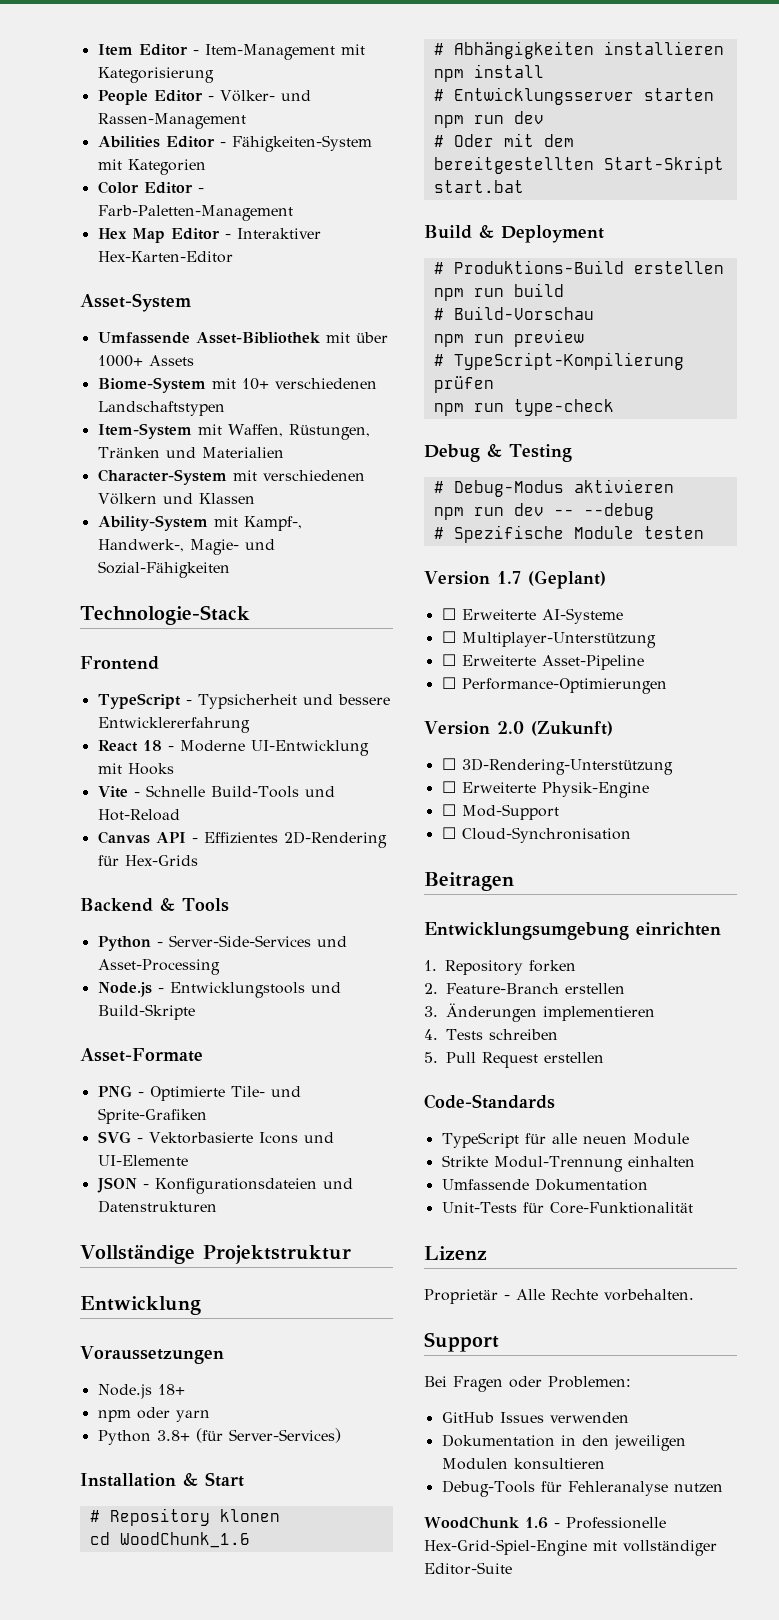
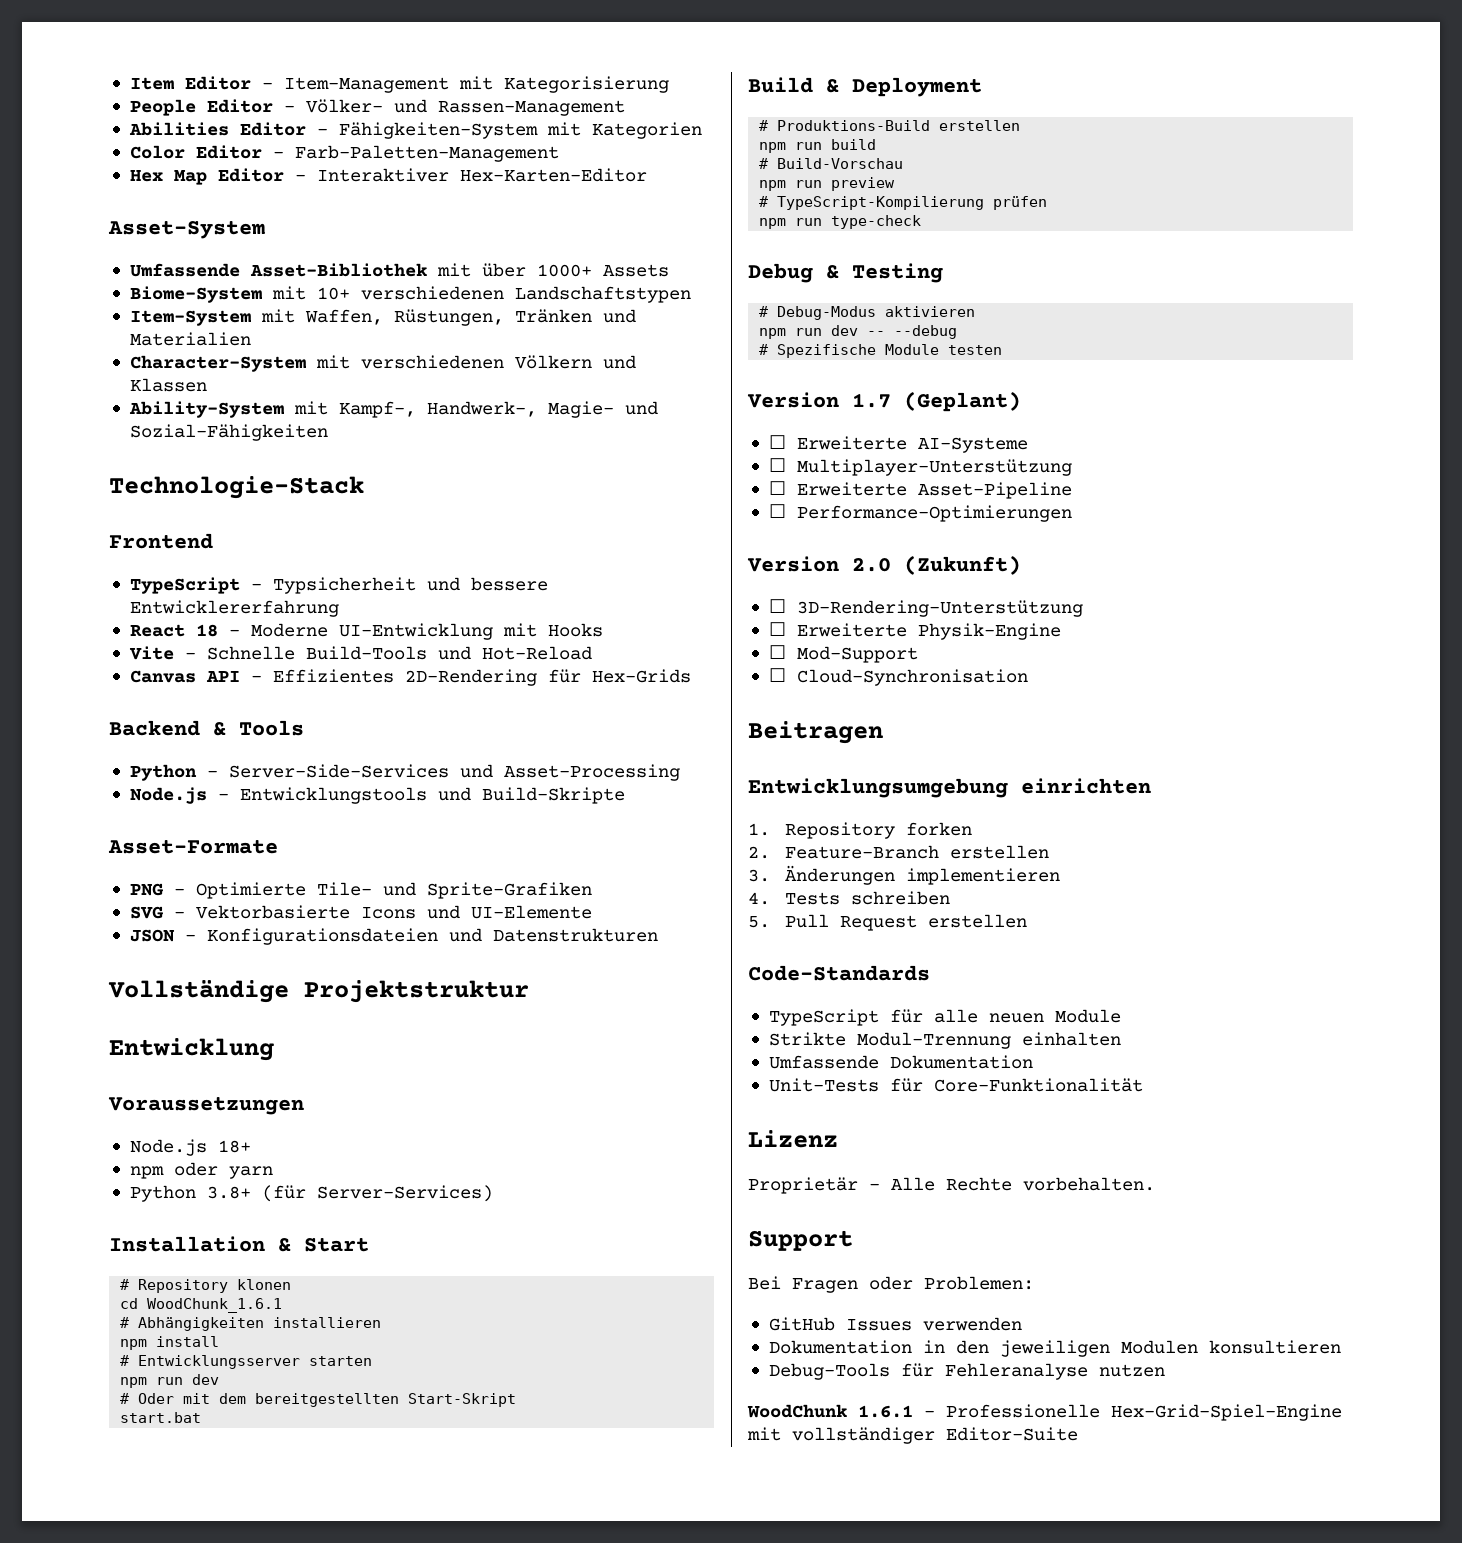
[119,1532,250,1548] WoodChunk_1.6 -> [147,1298,283,1313] WoodChunk_1.6.1
[524,1517,548,1529] 1.6 -> [858,1405,913,1418] 1.6.1

